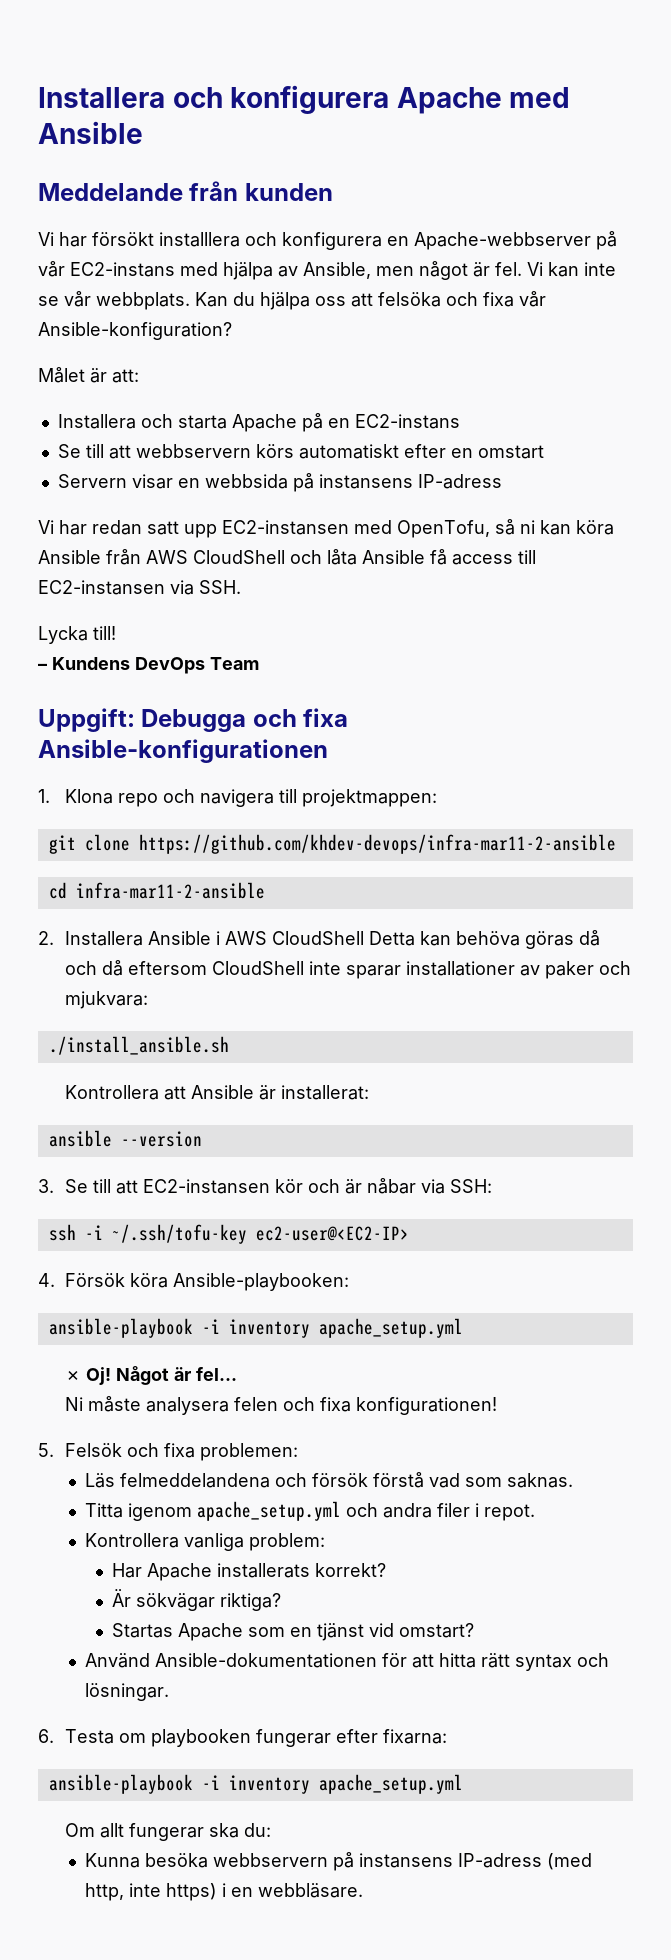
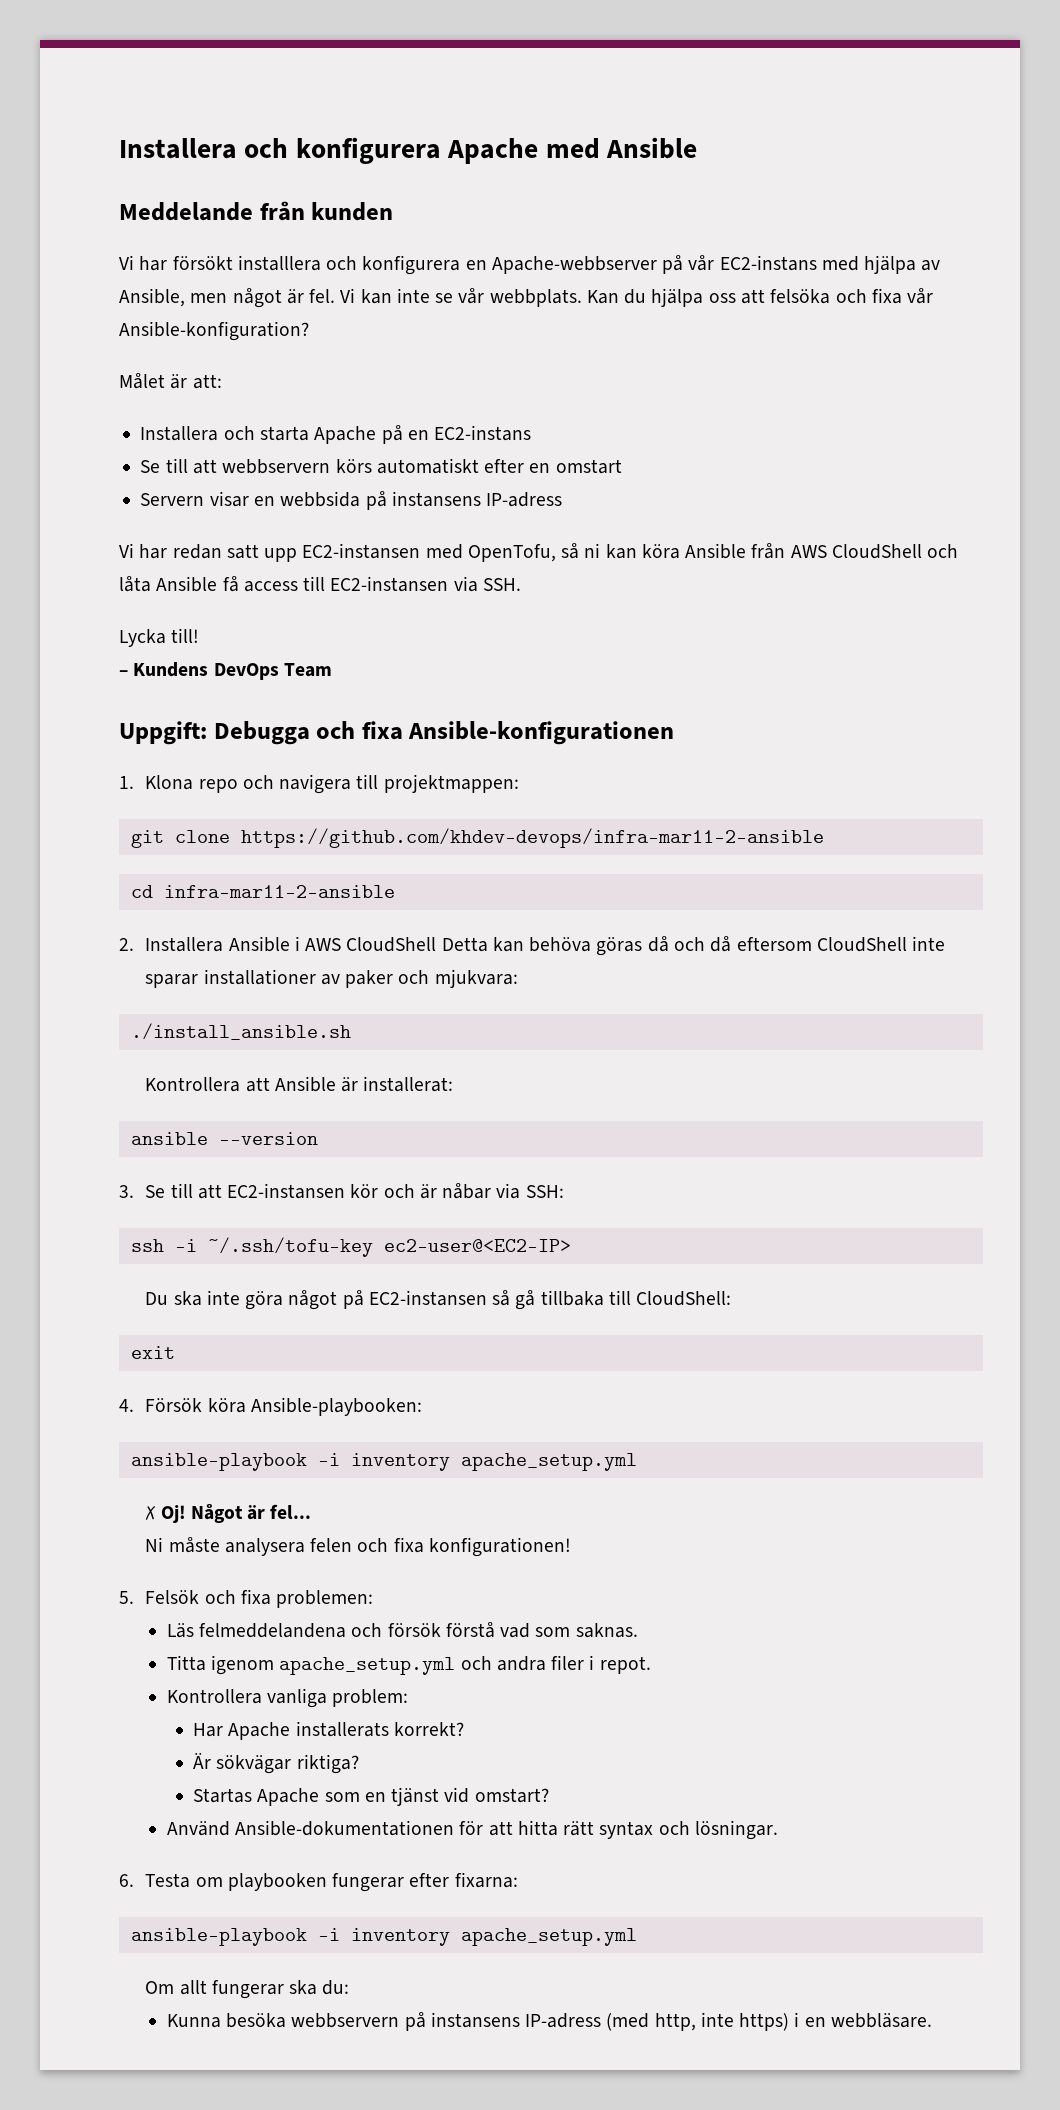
(409, 1233) none -> [145,1290,732,1310] [130,1346,175,1359] // Du ska inte göra något på EC2-instansen så gå tillbaka till CloudShell: // exit

